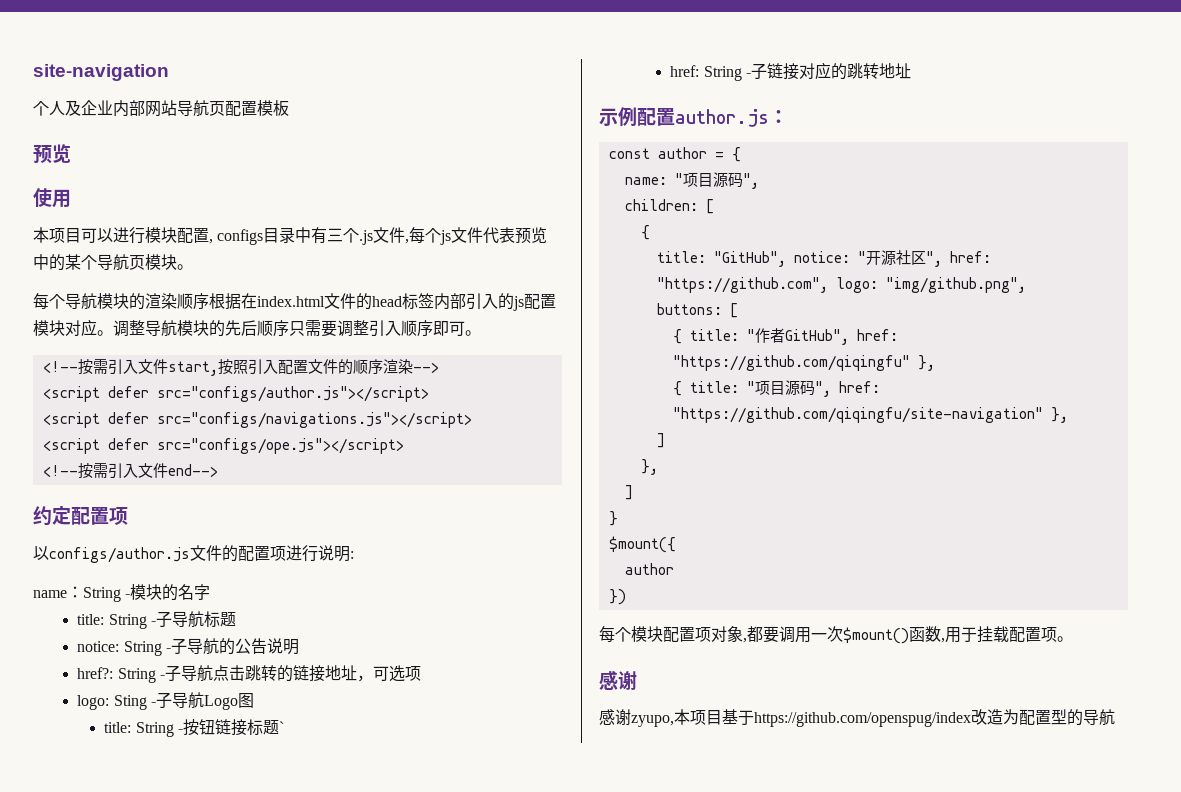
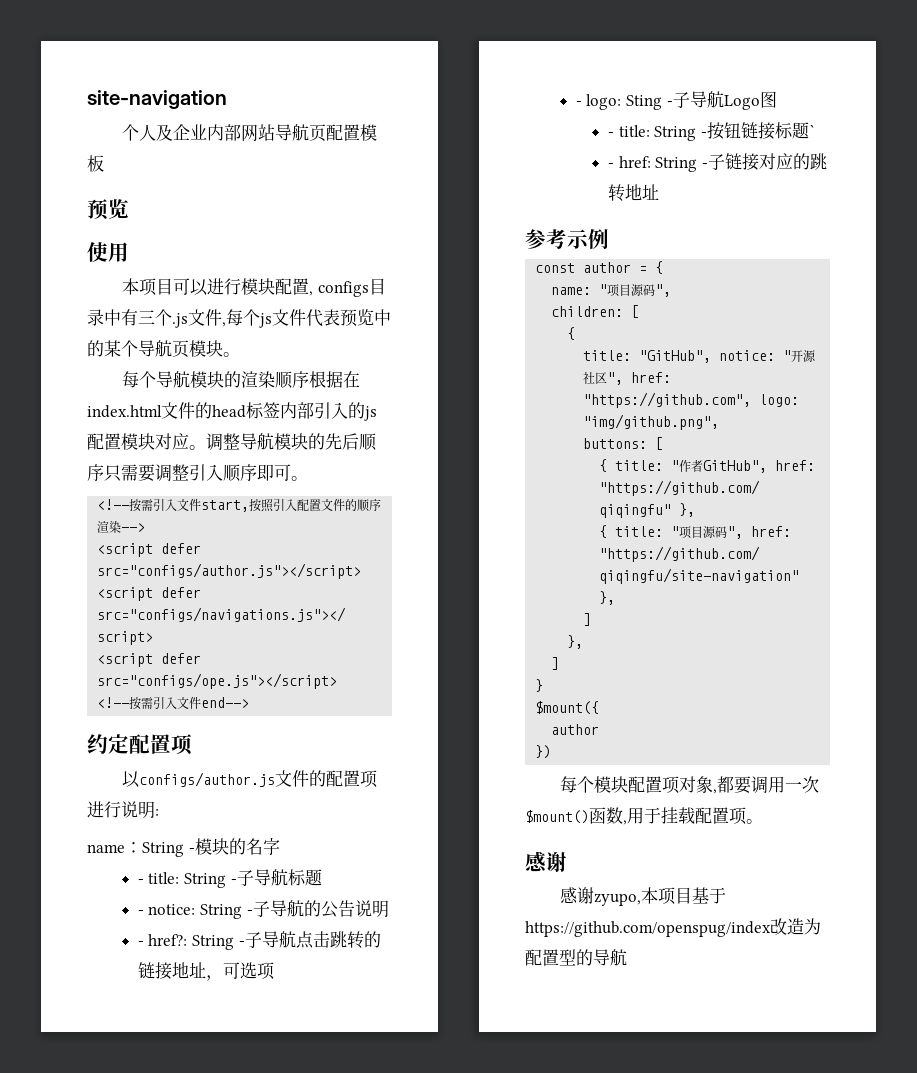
(211, 592) none -> [137,879,144,884] -
(237, 619) none -> [137,910,144,915] -
(300, 647) none -> [137,941,144,946] -
(422, 673) none -> [575,101,582,106] -
(255, 700) none -> [607,132,614,137] -
(284, 727) none -> [607,163,614,168] -
(911, 71) none -> [525,229,567,249] 参考
[637,108,788,127] 配置author.js： -> (609, 238) none

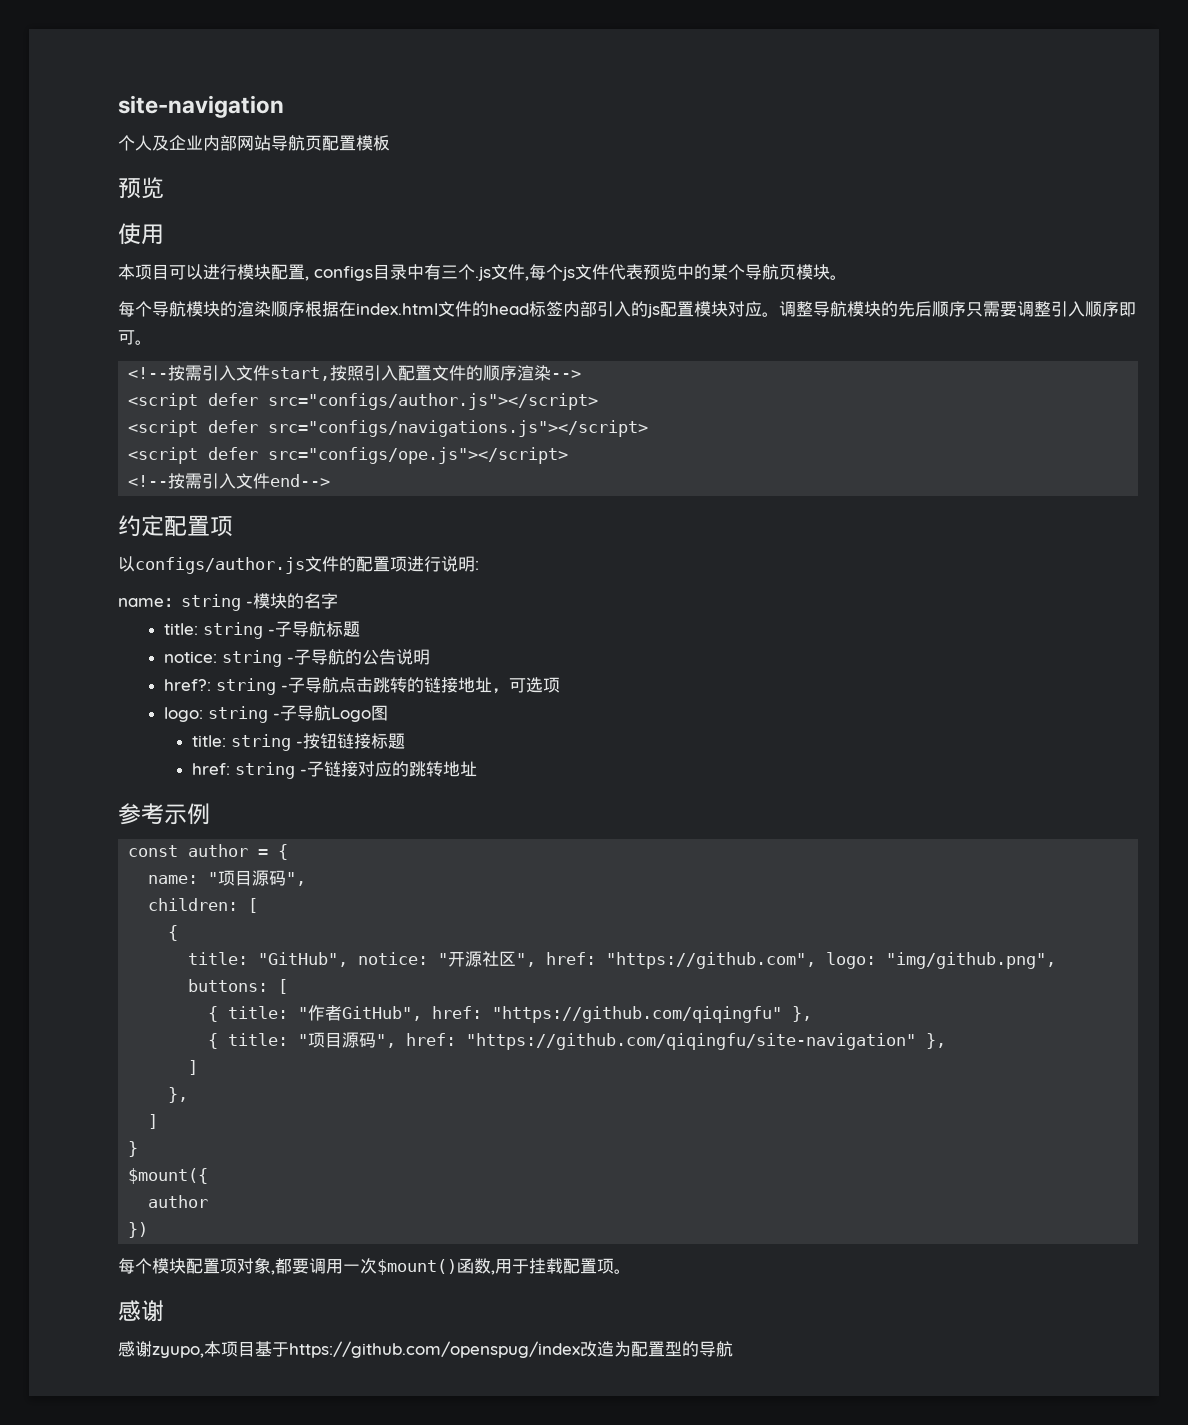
[142,842,184,857] String -> [181,594,241,611] string
[137,872,226,888] - title: String -> [164,622,264,639] title: string
[137,904,242,919] - notice: String -> [164,650,283,667] notice: string
[137,934,234,950] - href?: String -> [164,678,277,695] href?: string
[575,94,662,110] - logo: Sting -> [164,706,269,723] logo: string
[607,125,697,141] - title: String -> [192,734,292,751] title: string
[808,124,816,137] [607,156,698,172] ` // - href: String -> [192,762,296,779] // href: string

